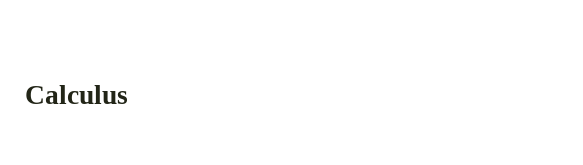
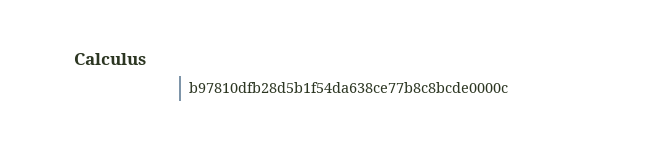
(128, 94) none -> [188,82,508,93] // b97810dfb28d5b1f54da638ce77b8c8bcde0000c

